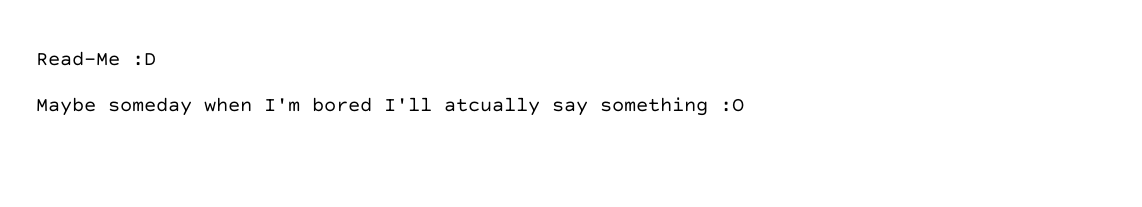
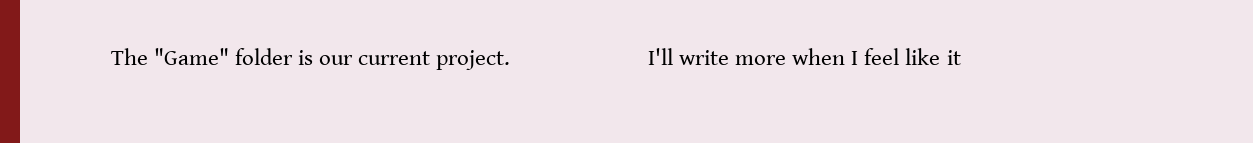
[36,51,156,66] [36,97,744,116] Read-Me :D // Maybe someday when I'm bored I'll atcually say something :O -> [111,48,511,70] [648,48,961,65] The "Game" folder is our current project. // I'll write more when I feel like it

